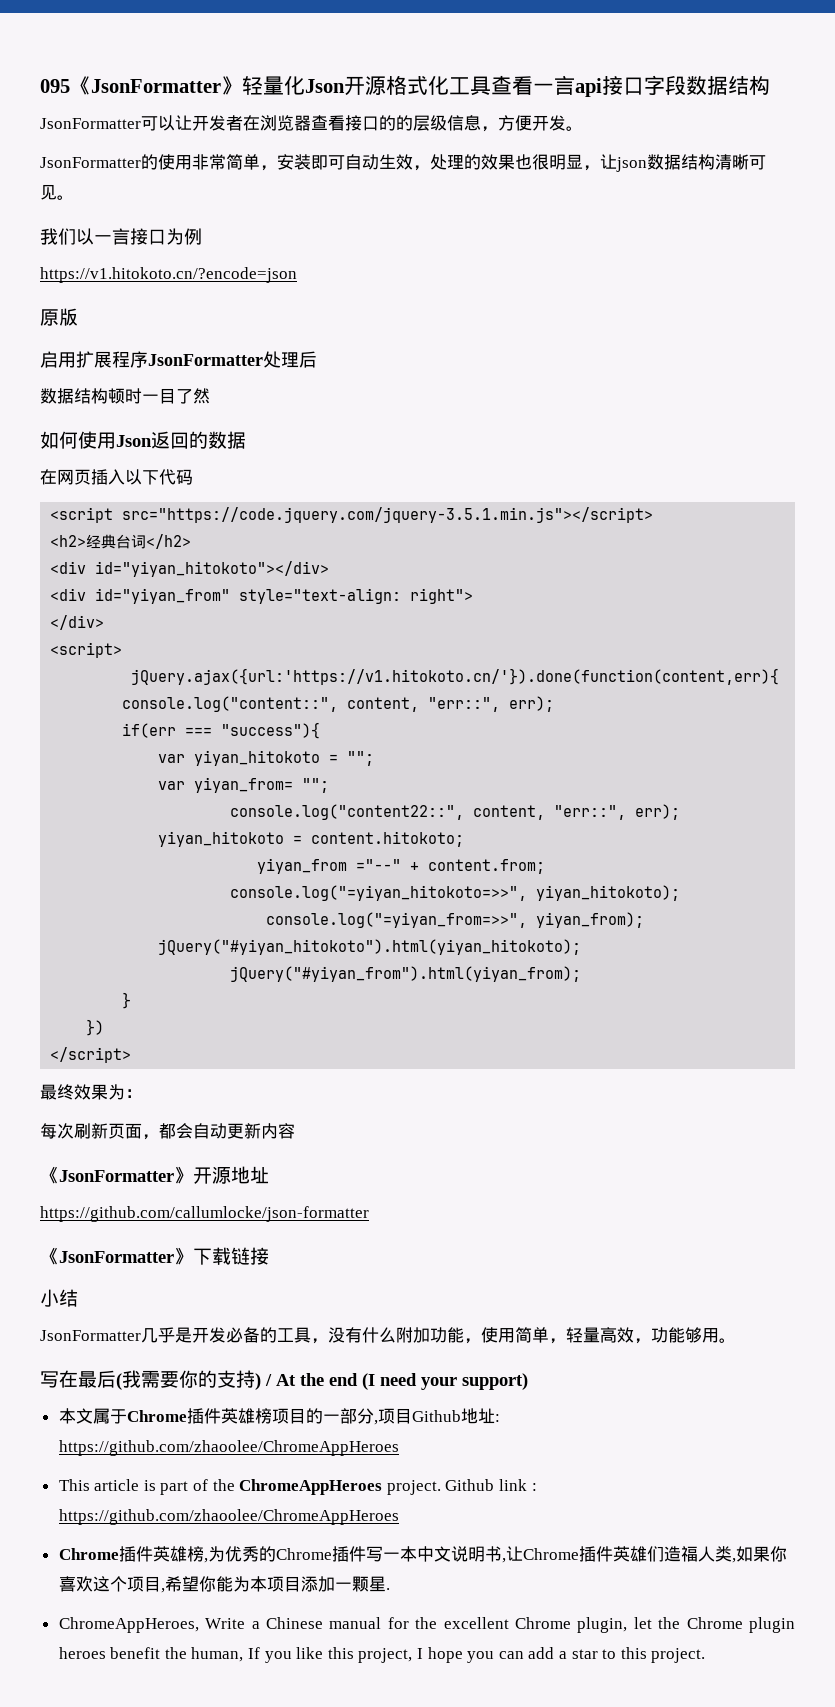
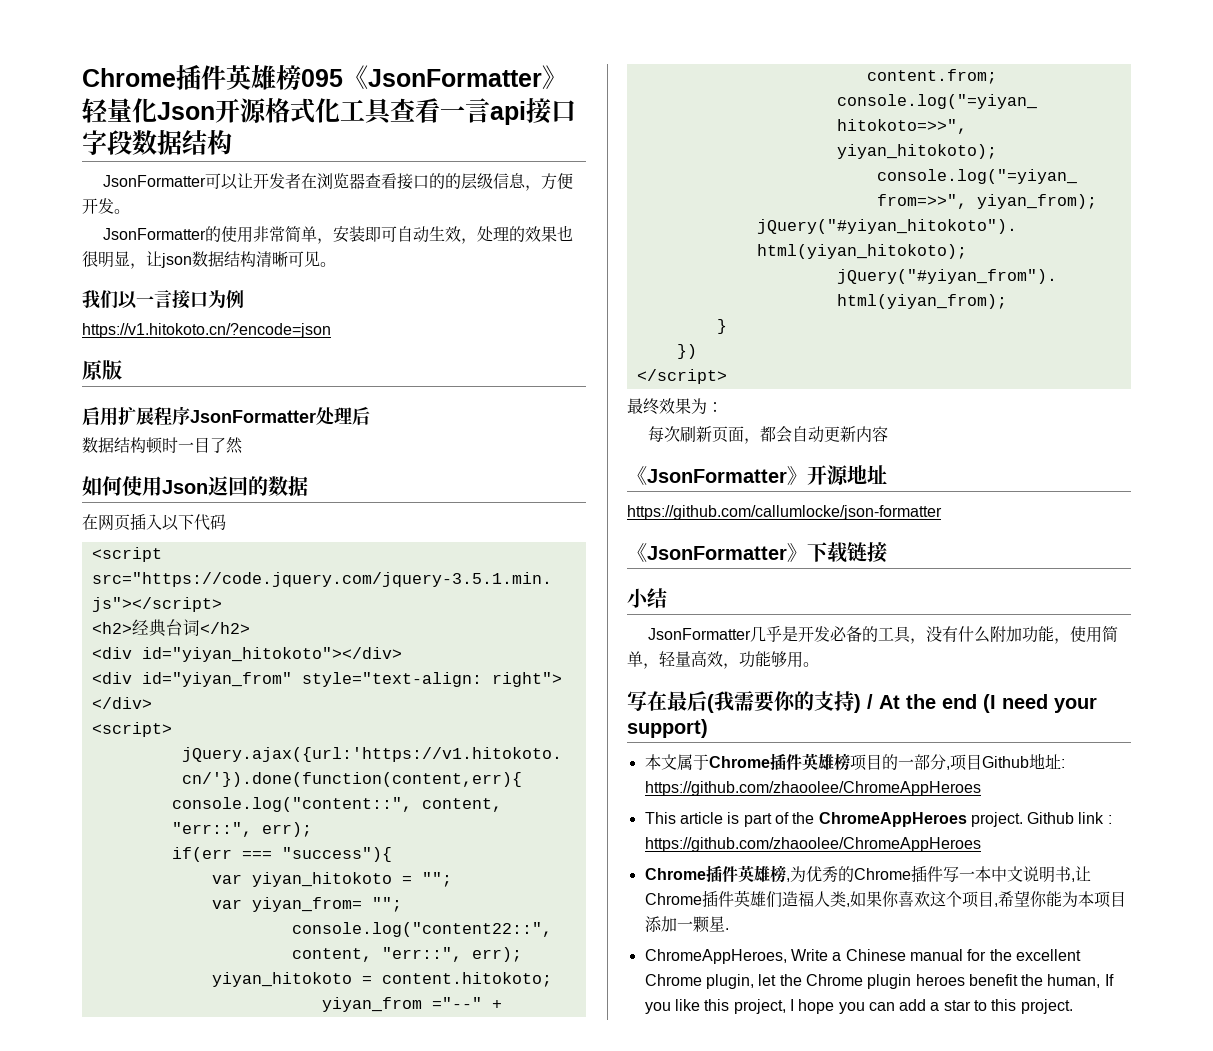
(40, 86) none -> [82,65,301,90] Chrome插件英雄榜

